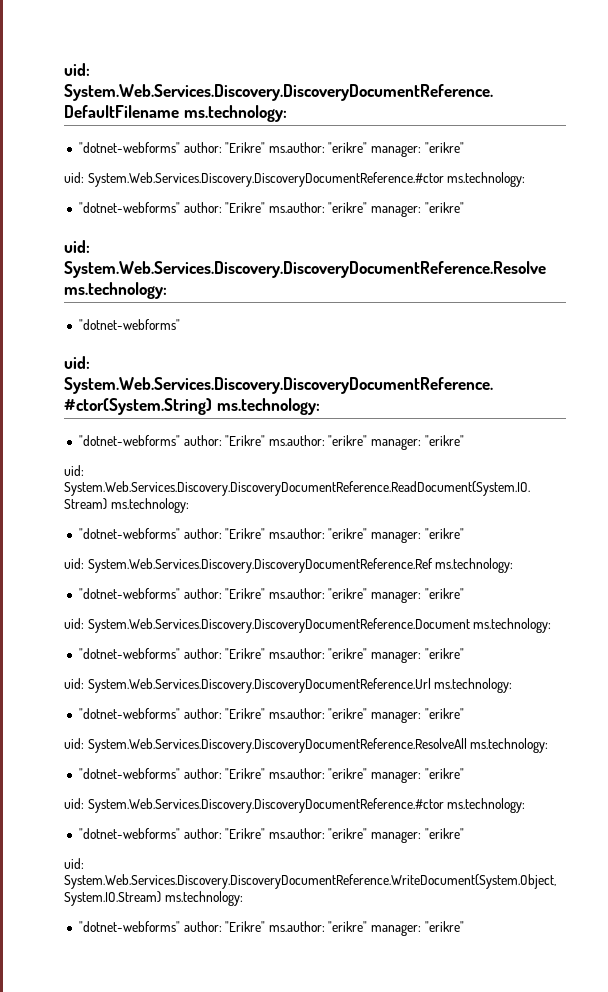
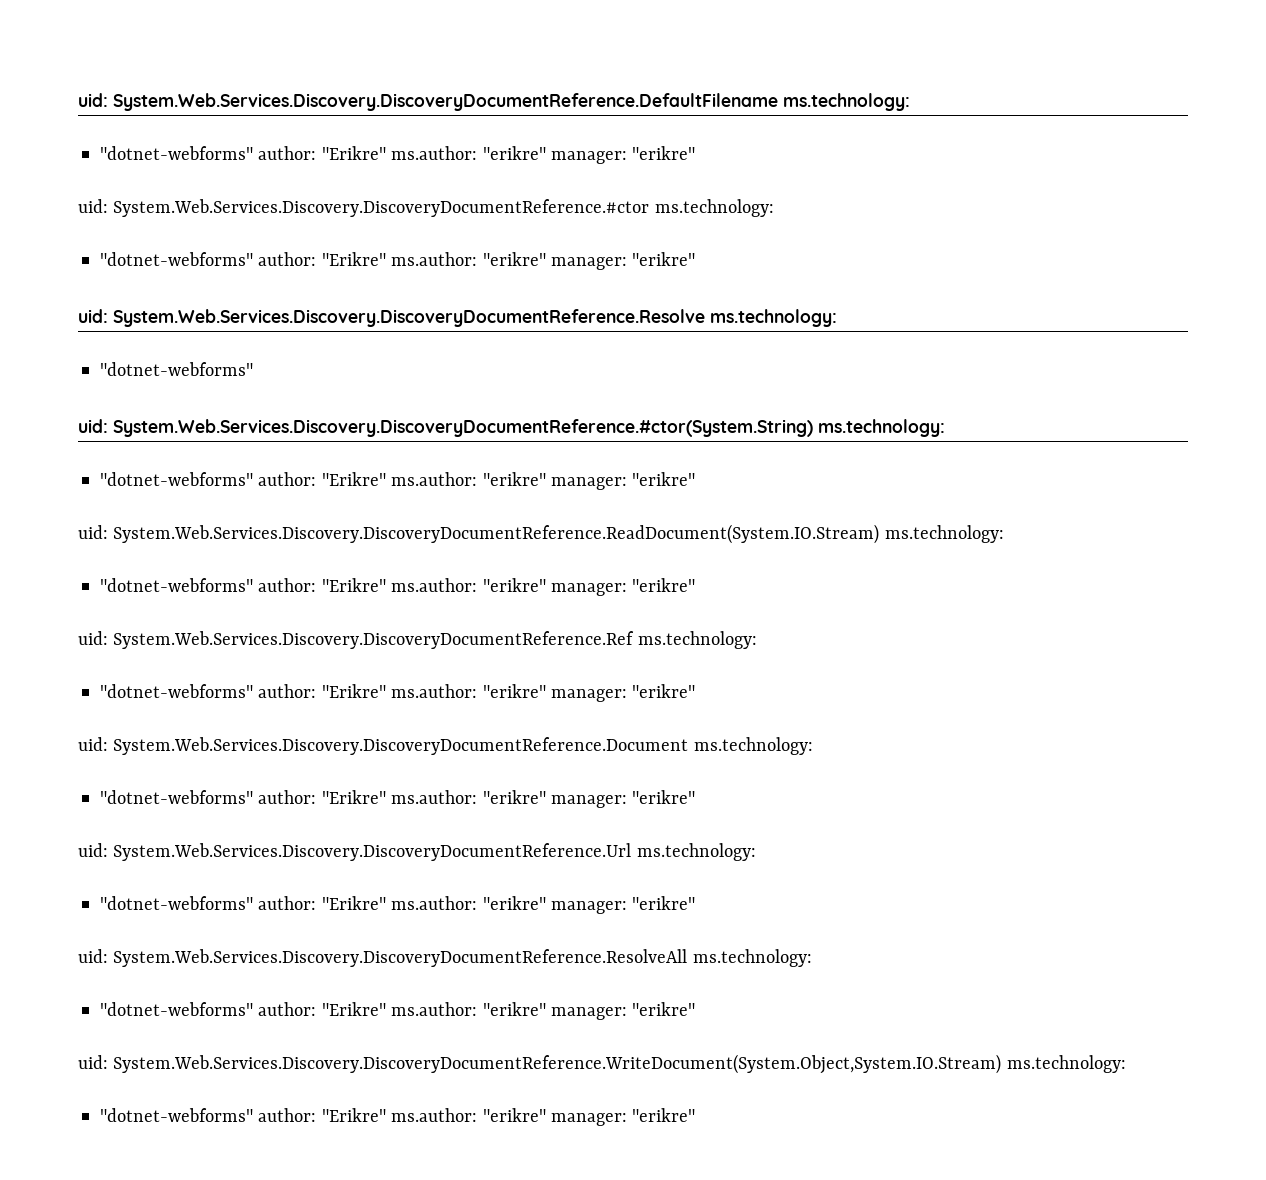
[64,798,526,813] [78,828,464,843] // uid: System.Web.Services.Discovery.DiscoveryDocumentReference.#ctor ms.technology: // "dotnet-webforms" author: "Erikre" ms.author: "erikre" manager: "erikre" -> (696, 1009) none

